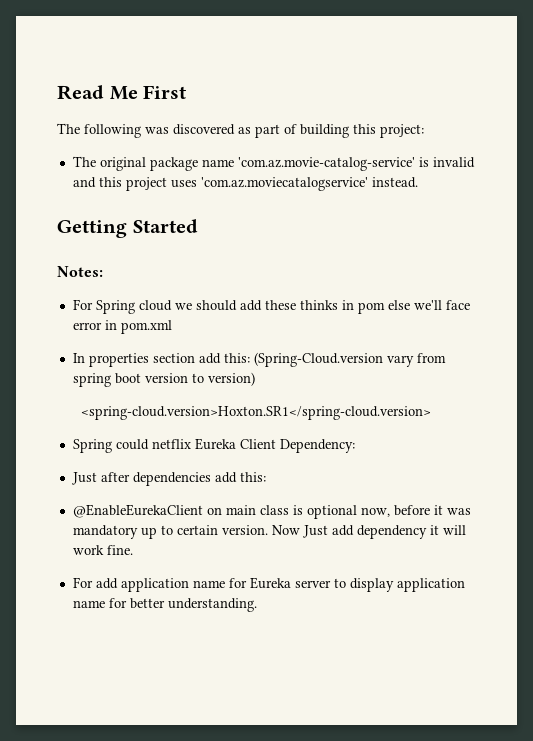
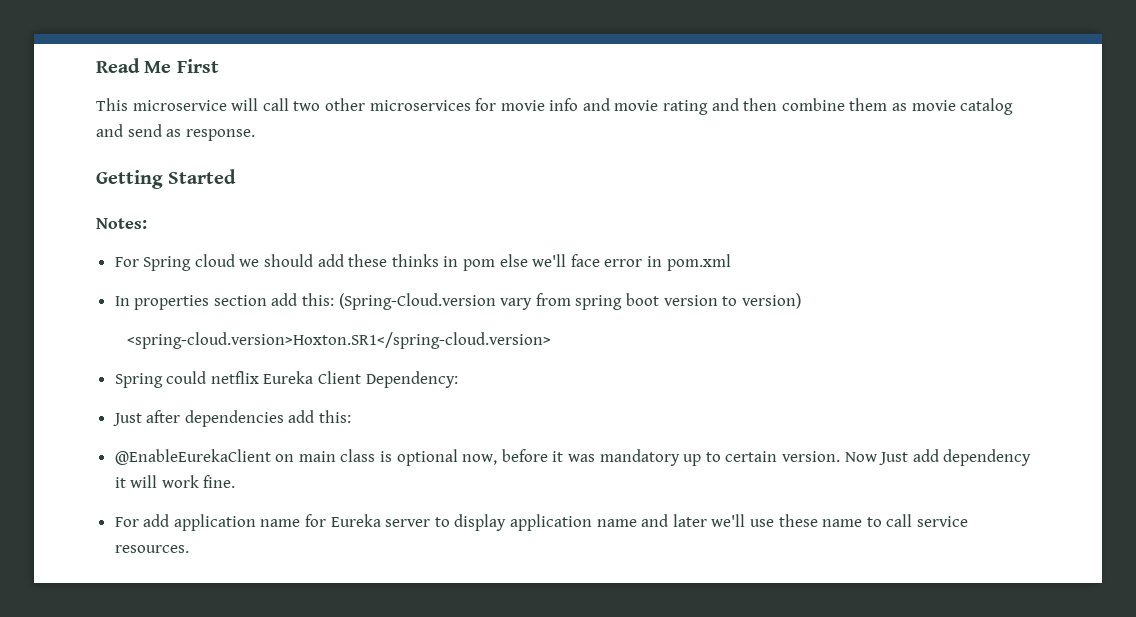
[57,123,424,138] [72,156,475,171] [72,177,418,191] The following was discovered as part of building this project: // The original package name 'com.az.movie-catalog-service' is invalid and this project uses 'com.az.moviecatalogservice' instead. -> [96,98,1014,115] [96,124,255,141] This microservice will call two other microservices for movie info and movie rating and then combine them as movie catalog and send as response.
[108,598,257,612] for better understanding. -> [641,514,968,527] [114,545,189,553] and later we'll use these name to call service resources.

